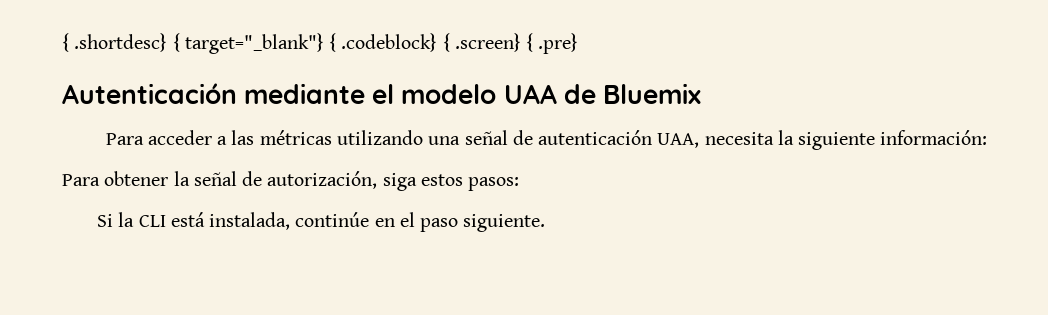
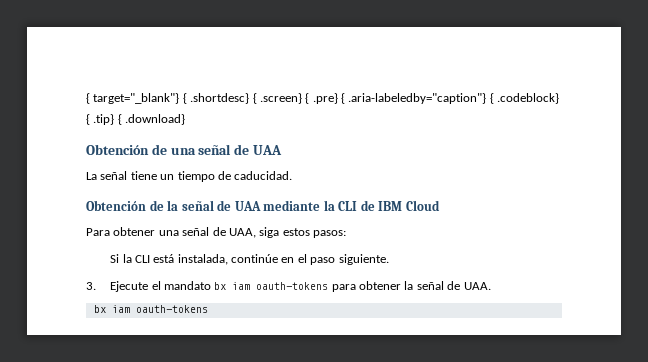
[62,33,180,52] { .shortdesc} { -> [86,93,90,104] {
[341,33,438,52] .codeblock} -> [190,93,250,104] .shortdesc}
[62,83,701,104] [105,130,988,150] // Autenticación mediante el modelo UAA de Bluemix // Para acceder a las métricas utilizando una señal de autenticación UAA, necesita la siguiente información: -> [341,93,560,104] [86,114,186,125] [86,144,282,155] [86,171,293,182] [86,200,440,211] { .aria-labeledby="caption"} { .codeblock} { .tip} { .download} // Obtención de una señal de UAA // La señal tiene un tiempo de caducidad. // Obtención de la señal de UAA mediante la CLI de IBM Cloud
[173,171,378,189] la señal de autorización, -> [158,227,256,238] una señal de UAA,
(546, 223) none -> [86,281,491,292] [93,305,208,313] // 3. Ejecute el mandato bx iam oauth-tokens para obtener la señal de UAA. // bx iam oauth-tokens

